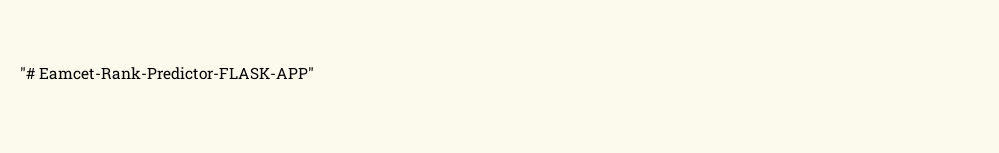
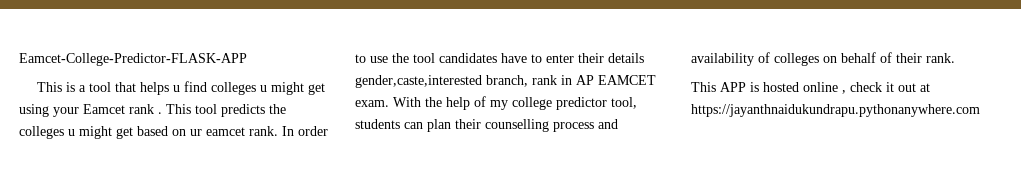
[20,67,315,80] "# Eamcet-Rank-Predictor-FLASK-APP" -> [19,53,247,66] [37,81,326,95] [19,104,286,117] [19,126,328,139] [355,53,644,63] [355,75,656,88] [355,96,637,110] [355,119,618,132] [691,52,955,66] [691,82,930,94] [691,104,980,117] Eamcet-College-Predictor-FLASK-APP // This is a tool that helps u find colleges u might get using your Eamcet rank . This tool predicts the colleges u might get based on ur eamcet rank. In order to use the tool candidates have to enter their details gender,caste,interested branch, rank in AP EAMCET exam. With the help of my college predictor tool, students can plan their counselling process and availability of colleges on behalf of their rank. // This APP is hosted online , check it out at https://jayanthnaidukundrapu.pythonanywhere.com

